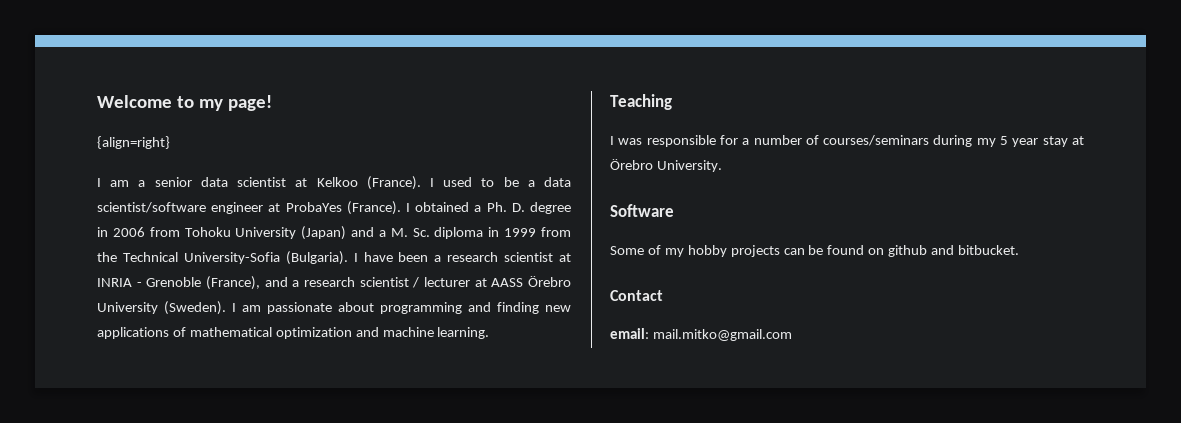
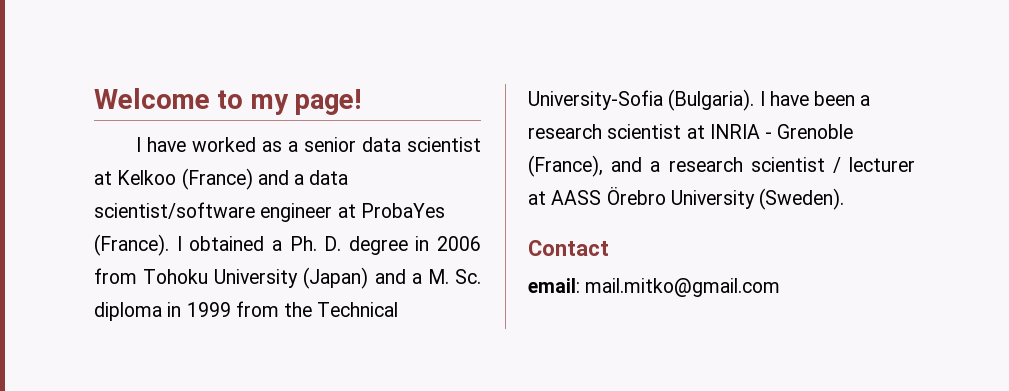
[97,136,170,149] [97,178,130,187] // {align=right} // I am -> [135,137,282,152] // I have worked as
[366,176,519,190] (France). I used to be -> [181,168,289,190] (France) and
[232,302,571,314] [97,327,490,339] [610,94,672,110] [610,135,1084,147] [610,159,722,172] [610,204,674,217] [610,245,1020,257] I am passionate about programming and finding new applications of mathematical optimization and machine learning. // Teaching // I was responsible for a number of courses/seminars during my 5 year stay at Örebro University. // Software // Some of my hobby projects can be found on github and bitbucket. -> (845, 199) none

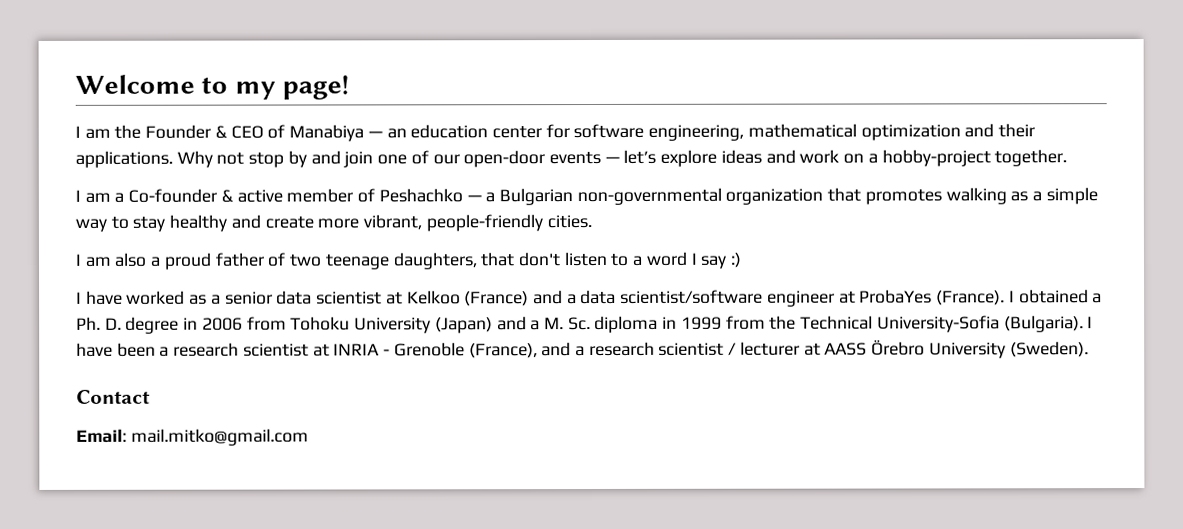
(362, 102) none -> [75,123,1036,142] [75,149,1068,168] [75,187,1098,206] [75,214,592,232] [75,251,743,270] // I am the Founder & CEO of Manabiya — an education center for software engineering, mathematical optimization and their applications. Why not stop by and join one of our open-door events — let’s explore ideas and work on a hobby-project together. // I am a Co-founder & active member of Peshachko — a Bulgarian non-governmental organization that promotes walking as a simple way to stay healthy and create more vibrant, people-friendly cities. // I am also a proud father of two teenage daughters, that don't listen to a word I say :)
[528,278,580,293] email: -> [76,428,127,443] Email:

